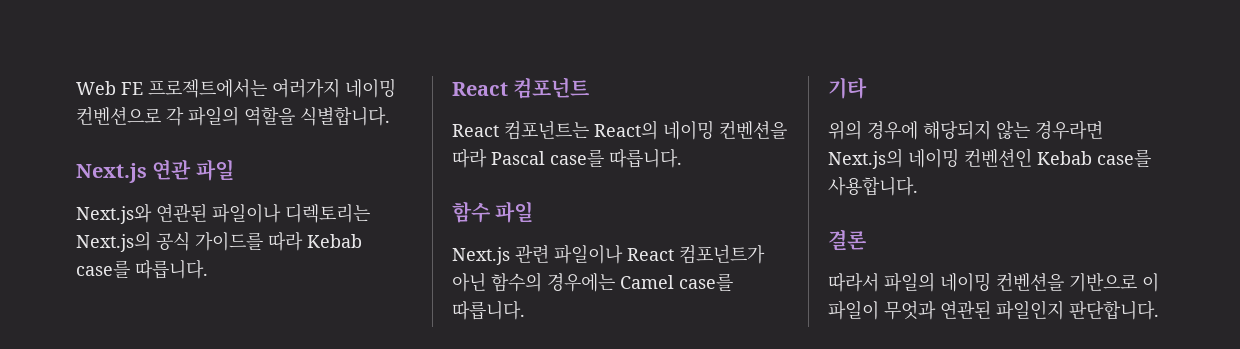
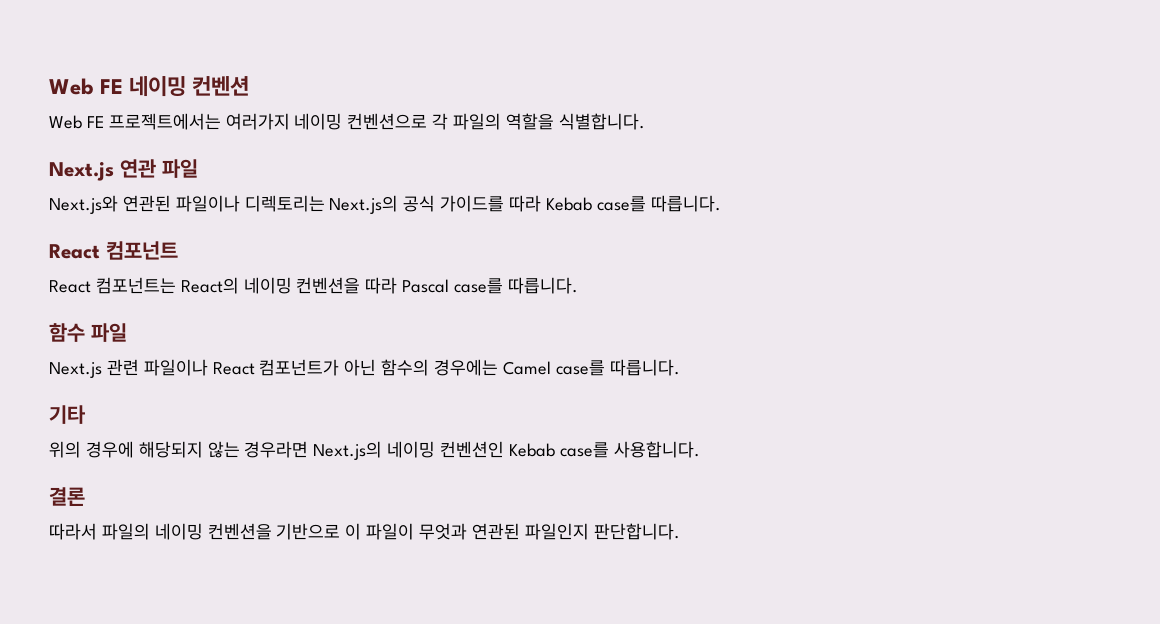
[76,81,143,95] Web FE -> [49,76,250,97] [49,115,104,129] Web FE 네이밍 컨벤션 // Web FE

